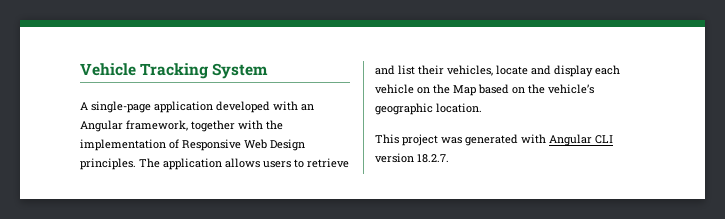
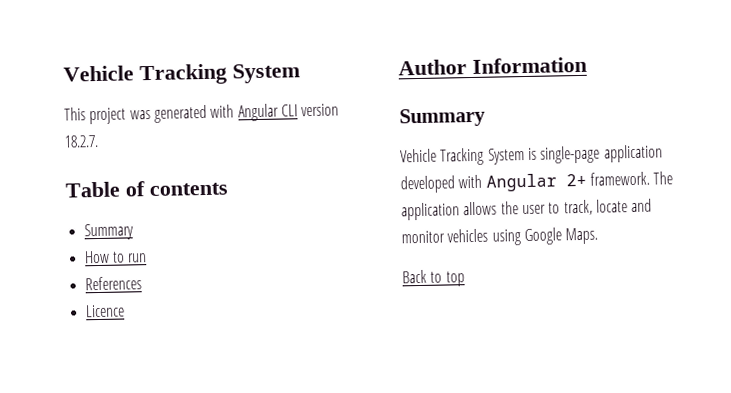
[80,63,269,79] [80,101,314,113] [80,120,283,132] [80,139,305,151] [80,158,349,170] [375,65,620,77] [375,84,594,96] [375,103,482,115] Vehicle Tracking System // A single-page application developed with an Angular framework, together with the implementation of Responsive Web Design principles. The application allows users to retrieve and list their vehicles, locate and display each vehicle on the Map based on the vehicle’s geographic location. -> [63,63,300,86] Vehicle Tracking System
(449, 158) none -> [65,181,228,198] [83,223,134,241] [83,250,148,264] [84,276,142,291] [84,304,125,318] [398,56,587,76] [399,107,486,128] [400,144,663,166] [400,171,674,194] [401,198,653,221] [401,227,599,246] [402,269,465,287] // Table of contents // Summary // How to run // References // Licence // Author Information // Summary // Vehicle Tracking System is single-page application developed with Angular 2+ framework. The application allows the user to track, locate and monitor vehicles using Google Maps. // Back to top

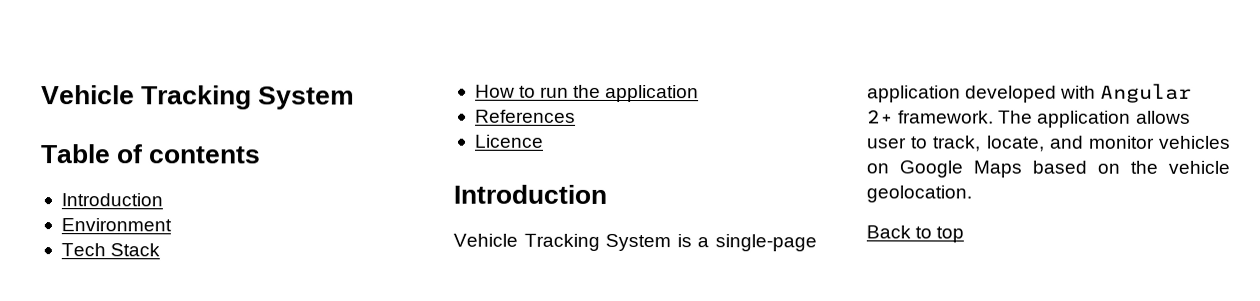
[63,63,300,86] [64,103,340,125] [64,134,99,148] Vehicle Tracking System // This project was generated with Angular CLI version 18.2.7. -> [41,85,356,110] Vehicle Tracking System
[83,223,134,241] Summary -> [60,193,163,207] [60,218,172,232] [60,243,161,257] Introduction // Environment // Tech Stack
(148, 258) none -> [573,84,700,103] the application
[398,56,587,76] [399,107,486,128] Author Information // Summary -> [453,184,607,204] Introduction
(537, 153) none -> [697,237,710,248] a
[500,201,519,215] the -> (1191, 117) none
[595,199,628,213] locate -> [985,135,1045,152] locate,
[491,227,599,246] using Google Maps. -> [866,160,1230,178] [866,185,972,203] on Google Maps based on the vehicle geolocation.

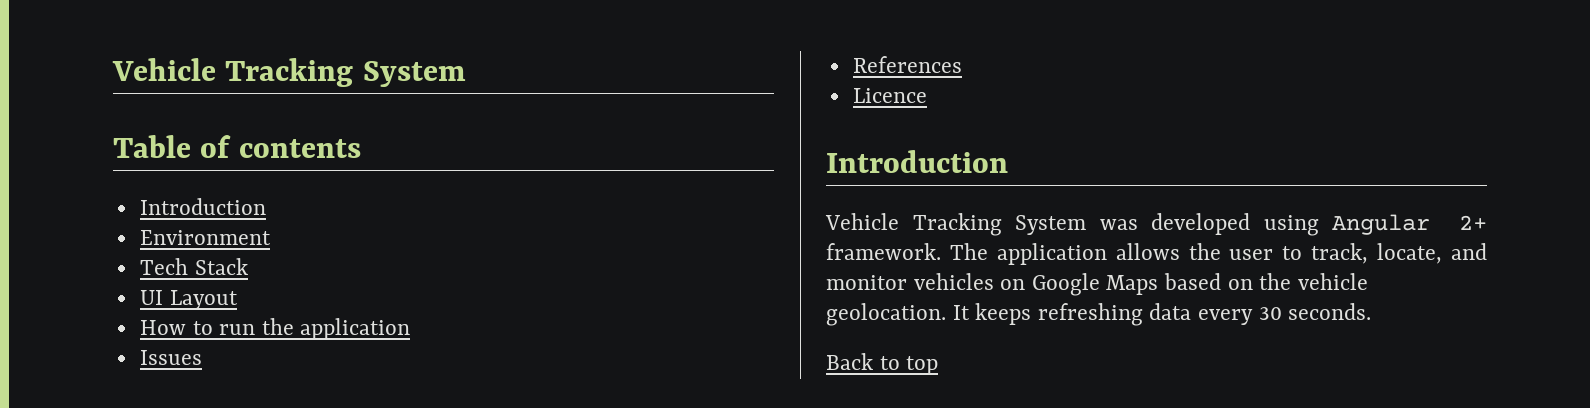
(161, 250) none -> [139,290,238,310] // UI Layout
(700, 93) none -> [139,350,202,365] // Issues
[676,234,817,252] [867,85,1097,103] is a single-page application developed with -> [1099,213,1319,236] was developed using
(1191, 117) none -> [1188,243,1221,260] the
(972, 194) none -> [952,303,1372,326] It keeps refreshing data every 30 seconds.

